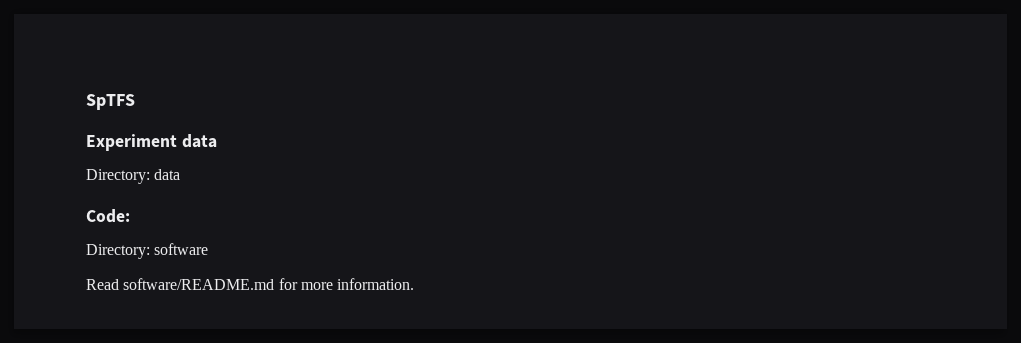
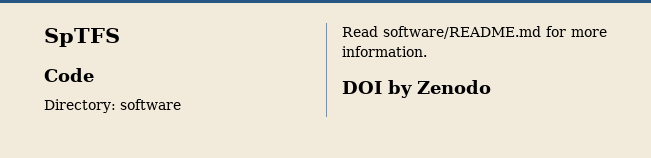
[86,134,217,151] [86,169,181,184] [86,209,130,223] Experiment data // Directory: data // Code: -> [44,68,94,82] Code
(415, 284) none -> [342,80,491,98] // DOI by Zenodo

